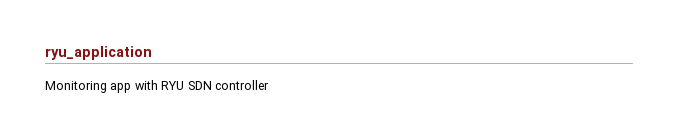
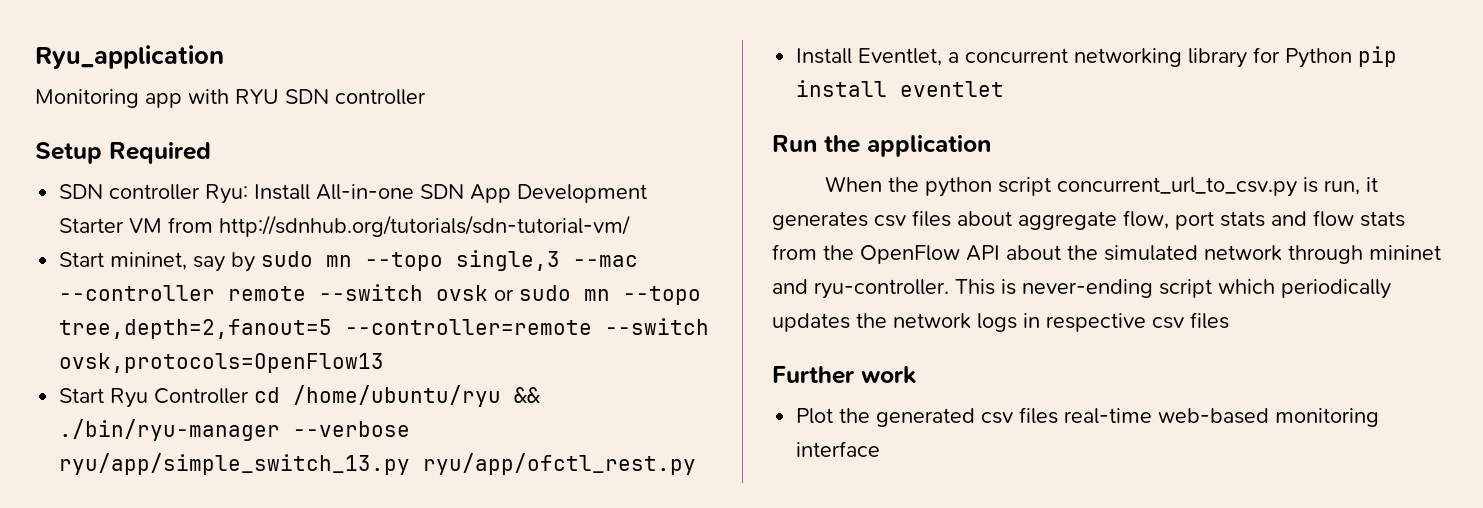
[45,46,152,60] ryu_application -> [35,45,224,69] Ryu_application
(269, 85) none -> [35,142,211,164] [59,184,648,204] [59,215,631,237] [59,250,639,272] [59,284,702,305] [59,318,710,339] [59,353,385,373] [59,385,541,408] [59,419,411,441] [59,453,697,475] [796,46,1398,68] [796,80,1005,97] [772,135,991,157] [825,176,1379,197] [772,210,1405,230] [772,244,1441,264] [772,279,1391,299] [772,312,1229,332] [772,366,916,384] [796,407,1380,427] [796,441,881,457] // Setup Required // SDN controller Ryu: Install All-in-one SDN App Development Starter VM from http://sdnhub.org/tutorials/sdn-tutorial-vm/ // Start mininet, say by sudo mn --topo single,3 --mac --controller remote --switch ovsk or sudo mn --topo tree,depth=2,fanout=5 --controller=remote --switch ovsk,protocols=OpenFlow13 // Start Ryu Controller cd /home/ubuntu/ryu && ./bin/ryu-manager --verbose ryu/app/simple_switch_13.py ryu/app/ofctl_rest.py // Install Eventlet, a concurrent networking library for Python pip install eventlet // Run the application // When the python script concurrent_url_to_csv.py is run, it generates csv files about aggregate flow, port stats and flow stats from the OpenFlow API about the simulated network through mininet and ryu-controller. This is never-ending script which periodically updates the network logs in respective csv files // Further work // Plot the generated csv files real-time web-based monitoring interface

